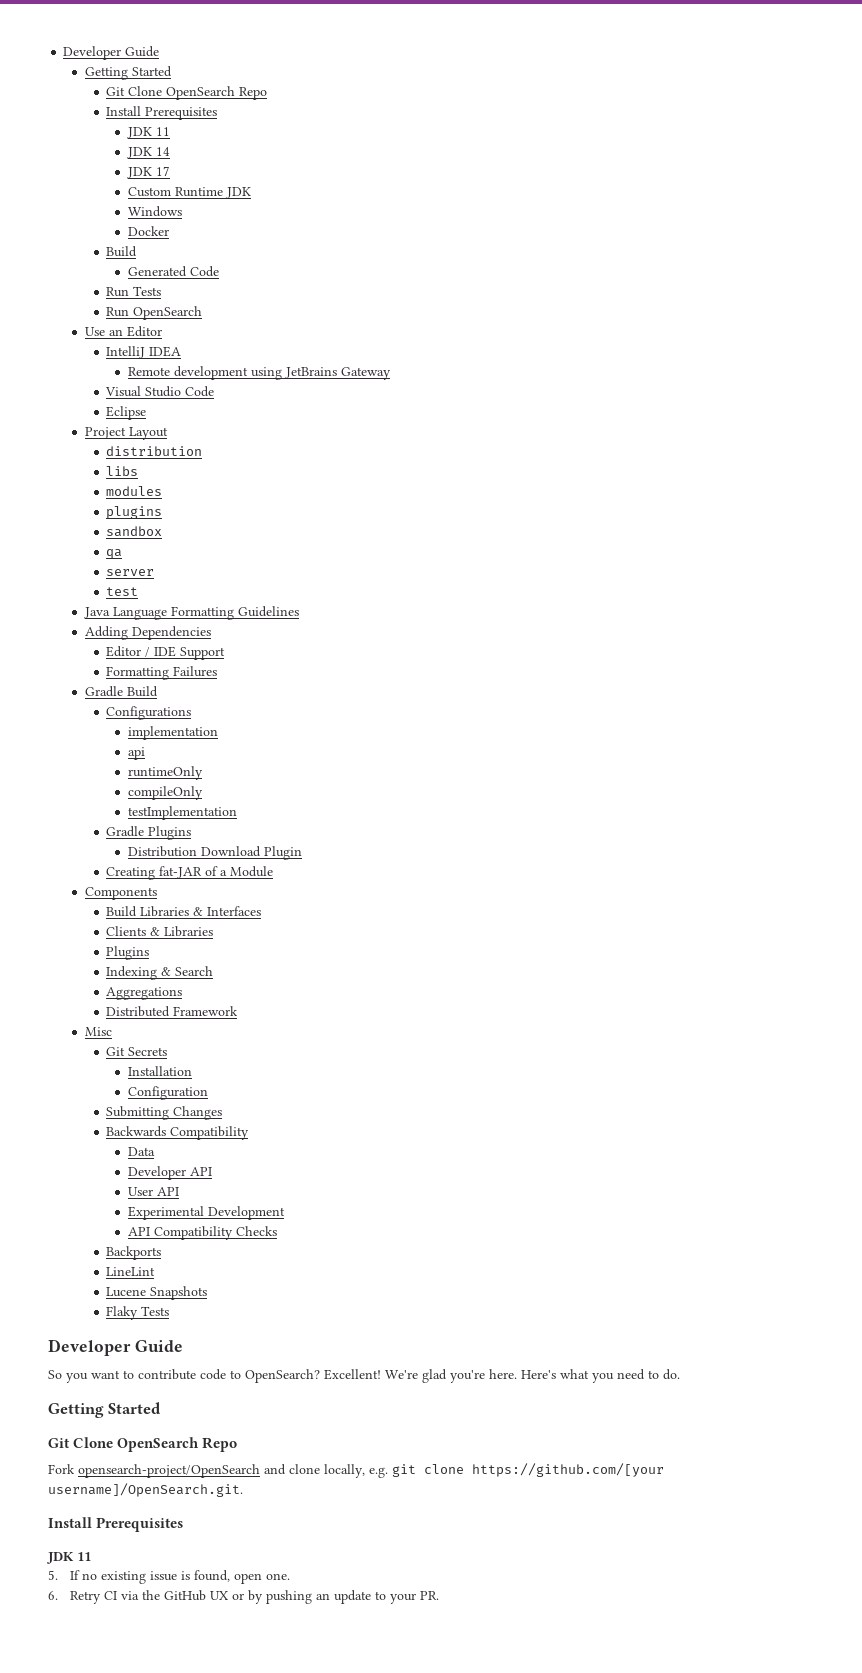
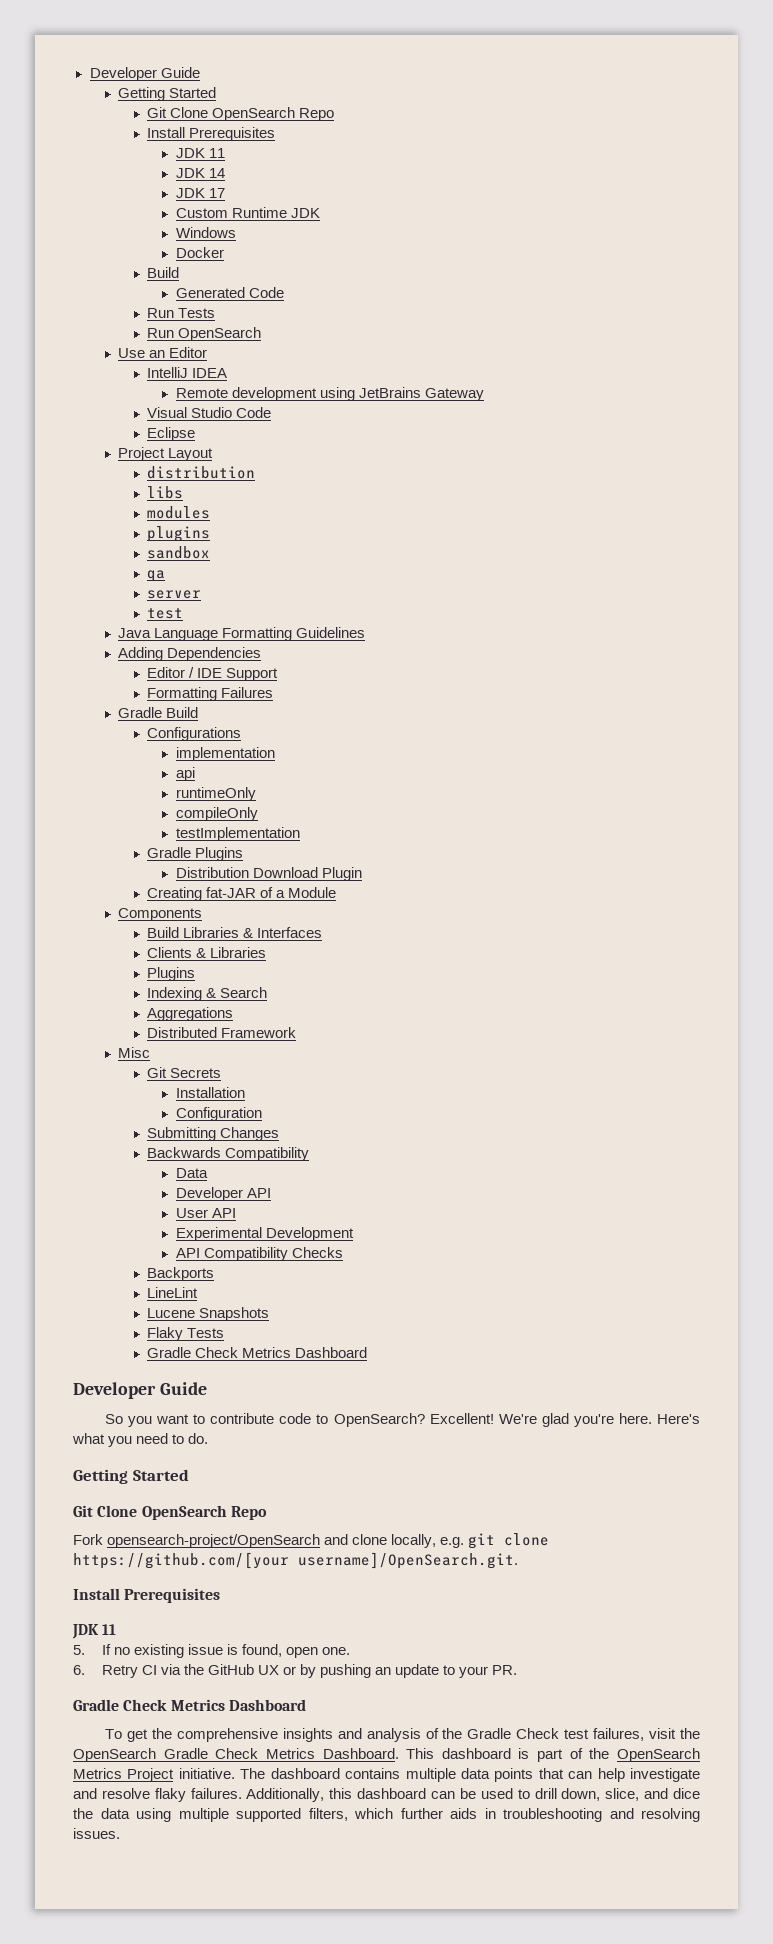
(170, 1311) none -> [147,1347,368,1358] // Gradle Check Metrics Dashboard
(439, 1595) none -> [73,1699,306,1711] [105,1728,700,1742] [73,1748,700,1762] [73,1768,700,1782] [73,1788,701,1802] [73,1808,700,1822] [73,1828,120,1839] // Gradle Check Metrics Dashboard // To get the comprehensive insights and analysis of the Gradle Check test failures, visit the OpenSearch Gradle Check Metrics Dashboard. This dashboard is part of the OpenSearch Metrics Project initiative. The dashboard contains multiple data points that can help investigate and resolve flaky failures. Additionally, this dashboard can be used to drill down, slice, and dice the data using multiple supported filters, which further aids in troubleshooting and resolving issues.

